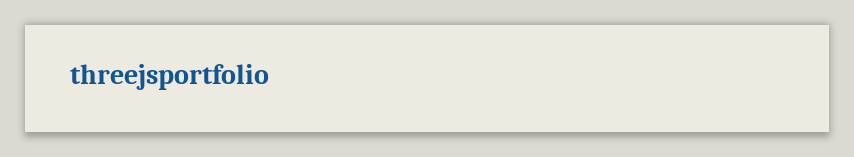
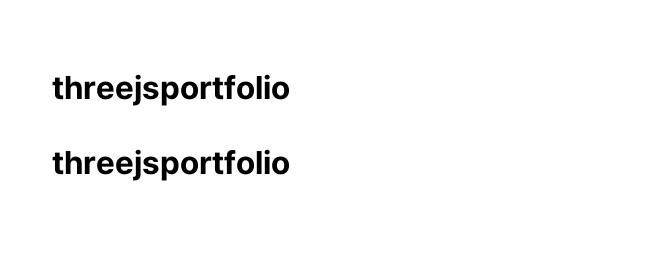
[70,64,269,90] threejsportfolio -> [52,74,290,106] [52,149,290,181] threejsportfolio // threejsportfolio

